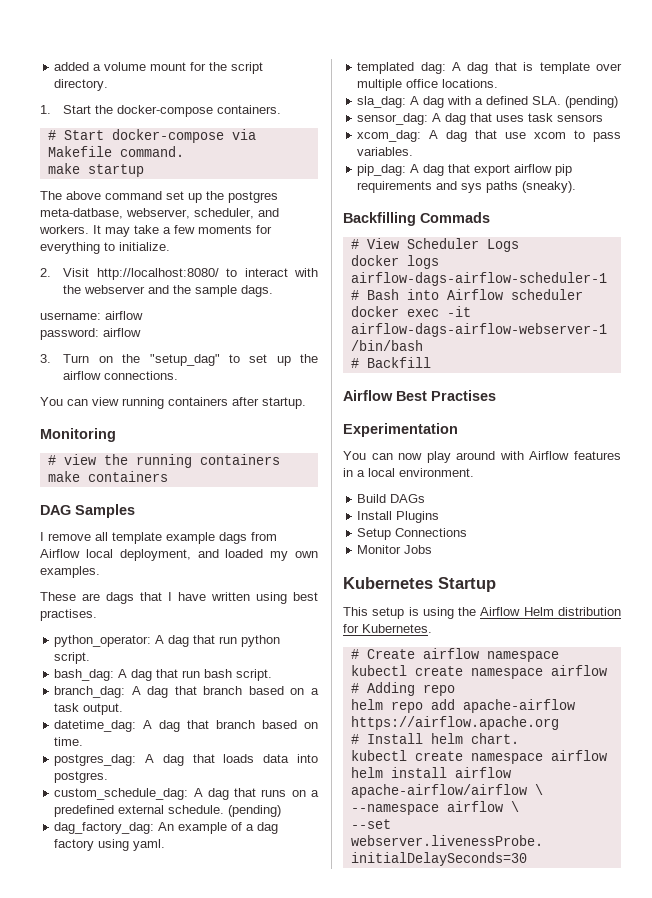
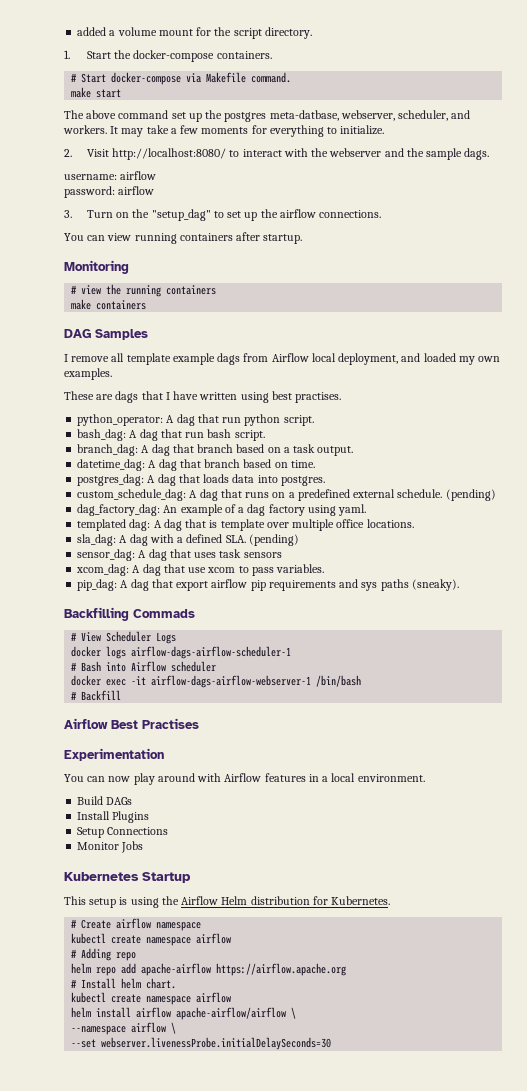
[87,164,144,177] startup -> [96,89,122,98] start

